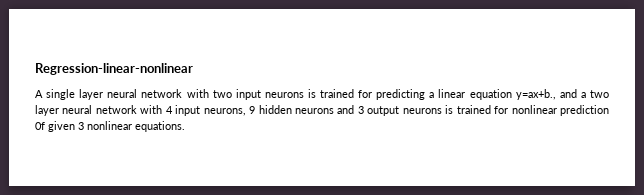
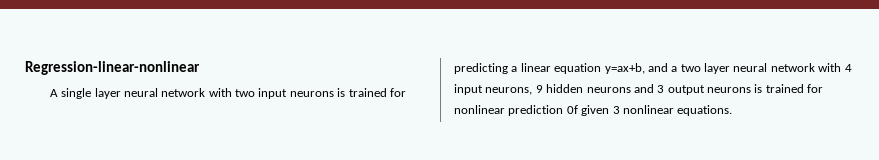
[515,89,556,100] y=ax+b., -> [604,63,645,74] y=ax+b,

